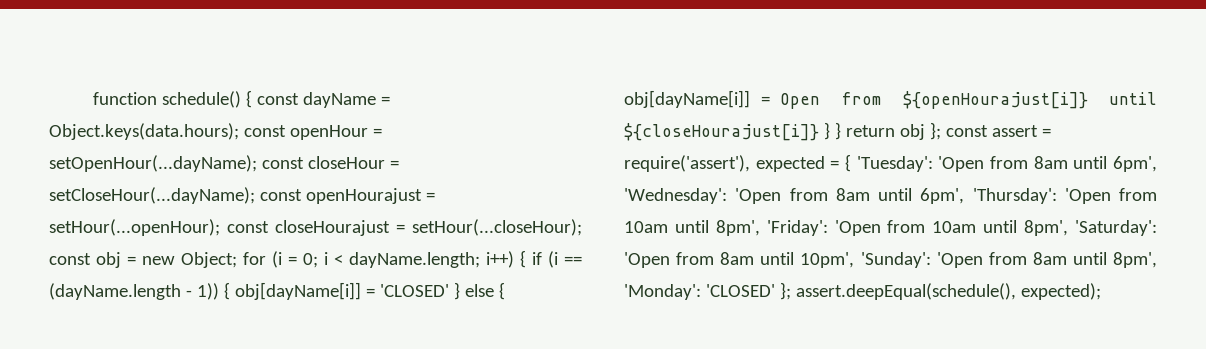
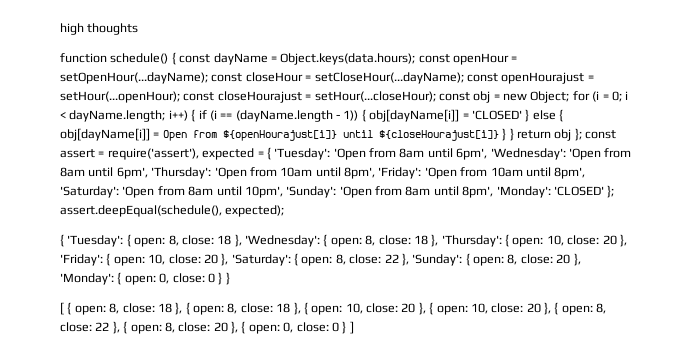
(93, 98) none -> [60,23,139,35] high thoughts //
(1101, 291) none -> [60,234,627,247] [60,253,581,266] [60,272,230,285] [60,302,607,315] [60,321,354,334] // { 'Tuesday': { open: 8, close: 18 }, 'Wednesday': { open: 8, close: 18 }, 'Thursday': { open: 10, close: 20 }, 'Friday': { open: 10, close: 20 }, 'Saturday': { open: 8, close: 22 }, 'Sunday': { open: 8, close: 20 }, 'Monday': { open: 0, close: 0 } } // [ { open: 8, close: 18 }, { open: 8, close: 18 }, { open: 10, close: 20 }, { open: 10, close: 20 }, { open: 8, close: 22 }, { open: 8, close: 20 }, { open: 0, close: 0 } ]

